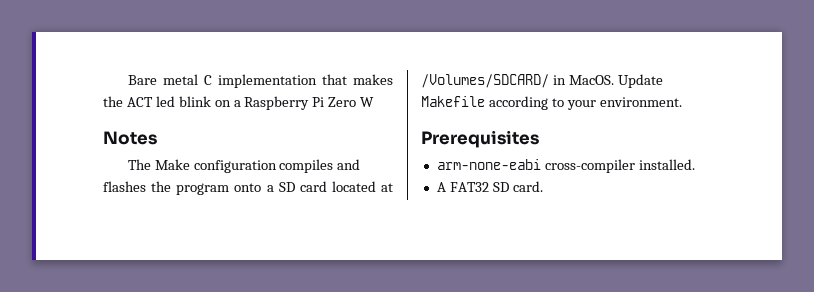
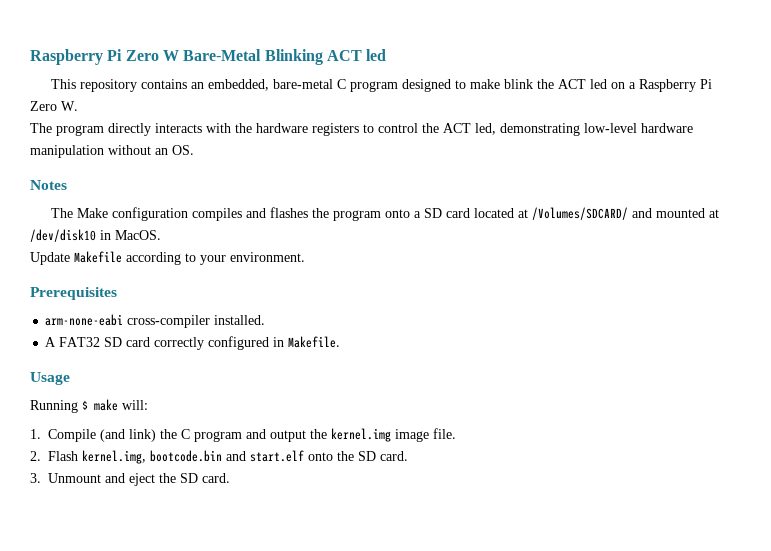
[127,74,393,88] Bare metal C implementation that makes -> [30,49,387,65] [51,79,534,92] Raspberry Pi Zero W Bare-Metal Blinking ACT led // This repository contains an embedded, bare-metal C program designed to make blink
[178,96,211,107] blink -> (608, 84) none
[360,97,375,107] W -> [61,101,78,111] [30,123,693,136] [30,145,194,158] W. // The program directly interacts with the hardware registers to control the ACT led, demonstrating low-level hardware manipulation without an OS.
(549, 81) none -> [632,208,720,218] [30,229,96,242] and mounted at /dev/disk10
(614, 80) none -> (161, 235) //
(509, 187) none -> [126,336,341,350] [30,372,70,385] [30,399,148,413] [30,428,456,442] [30,450,408,464] [30,473,198,486] card correctly configured in Makefile. // Usage // Running $ make will: // 1. Compile (and link) the C program and output the kernel.img image file. // 2. Flash kernel.img, bootcode.bin and start.elf onto the SD card. // 3. Unmount and eject the SD

